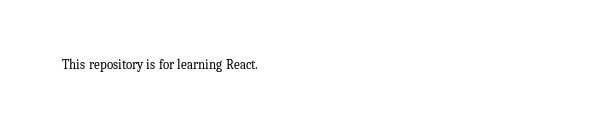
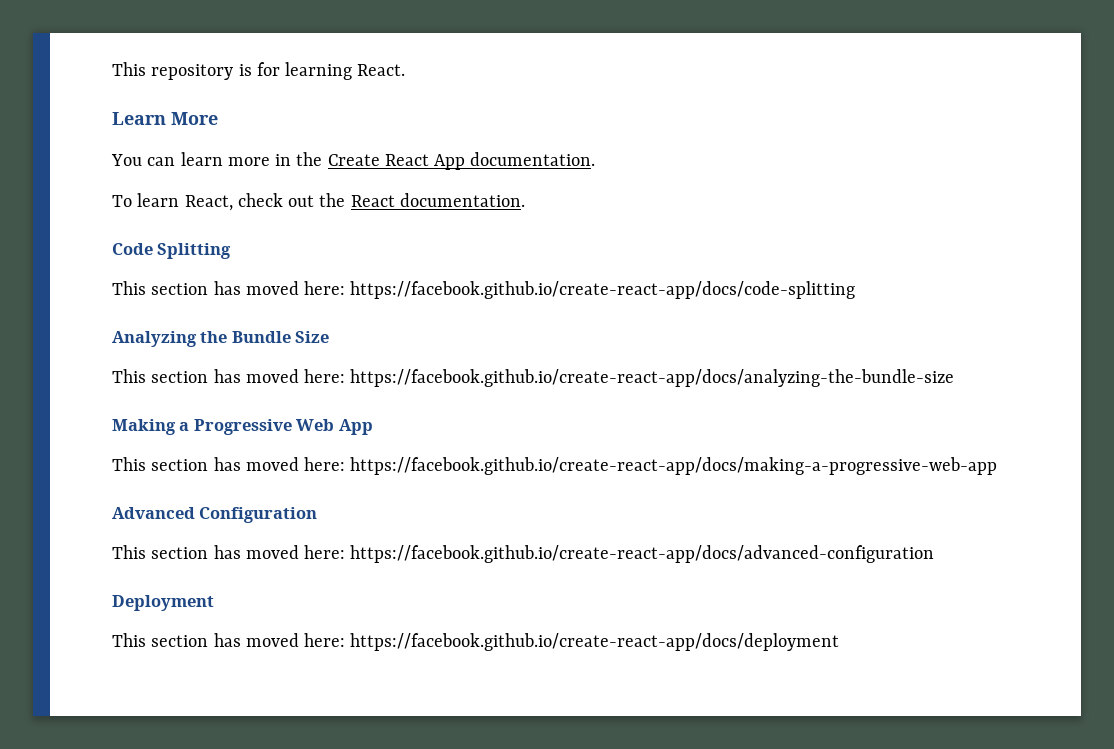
(258, 64) none -> [112,112,218,125] [111,152,596,170] [112,193,525,211] [112,243,232,259] [112,281,856,299] [112,331,330,347] [112,369,955,387] [112,419,373,435] [112,457,998,475] [112,507,318,523] [112,545,935,563] [112,595,214,611] [112,633,840,651] // Learn More // You can learn more in the Create React App documentation. // To learn React, check out the React documentation. // Code Splitting // This section has moved here: https://facebook.github.io/create-react-app/docs/code-splitting // Analyzing the Bundle Size // This section has moved here: https://facebook.github.io/create-react-app/docs/analyzing-the-bundle-size // Making a Progressive Web App // This section has moved here: https://facebook.github.io/create-react-app/docs/making-a-progressive-web-app // Advanced Configuration // This section has moved here: https://facebook.github.io/create-react-app/docs/advanced-configuration // Deployment // This section has moved here: https://facebook.github.io/create-react-app/docs/deployment

